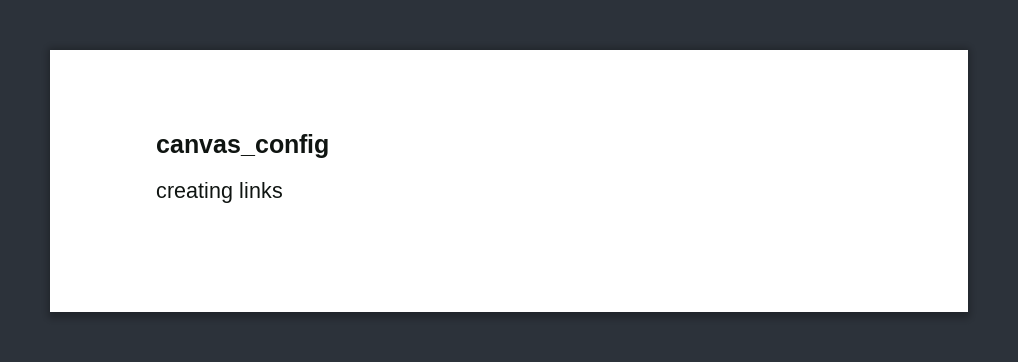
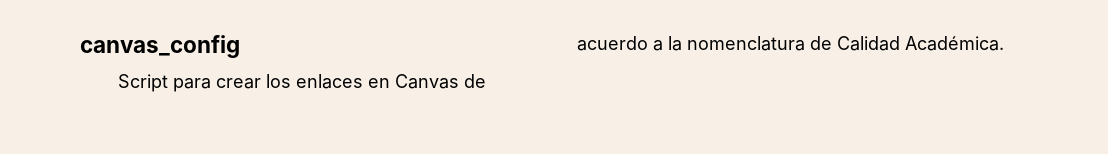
[156,182,283,203] creating links -> [118,74,487,92] [577,36,1004,51] Script para crear los enlaces en Canvas de acuerdo a la nomenclatura de Calidad Académica.

